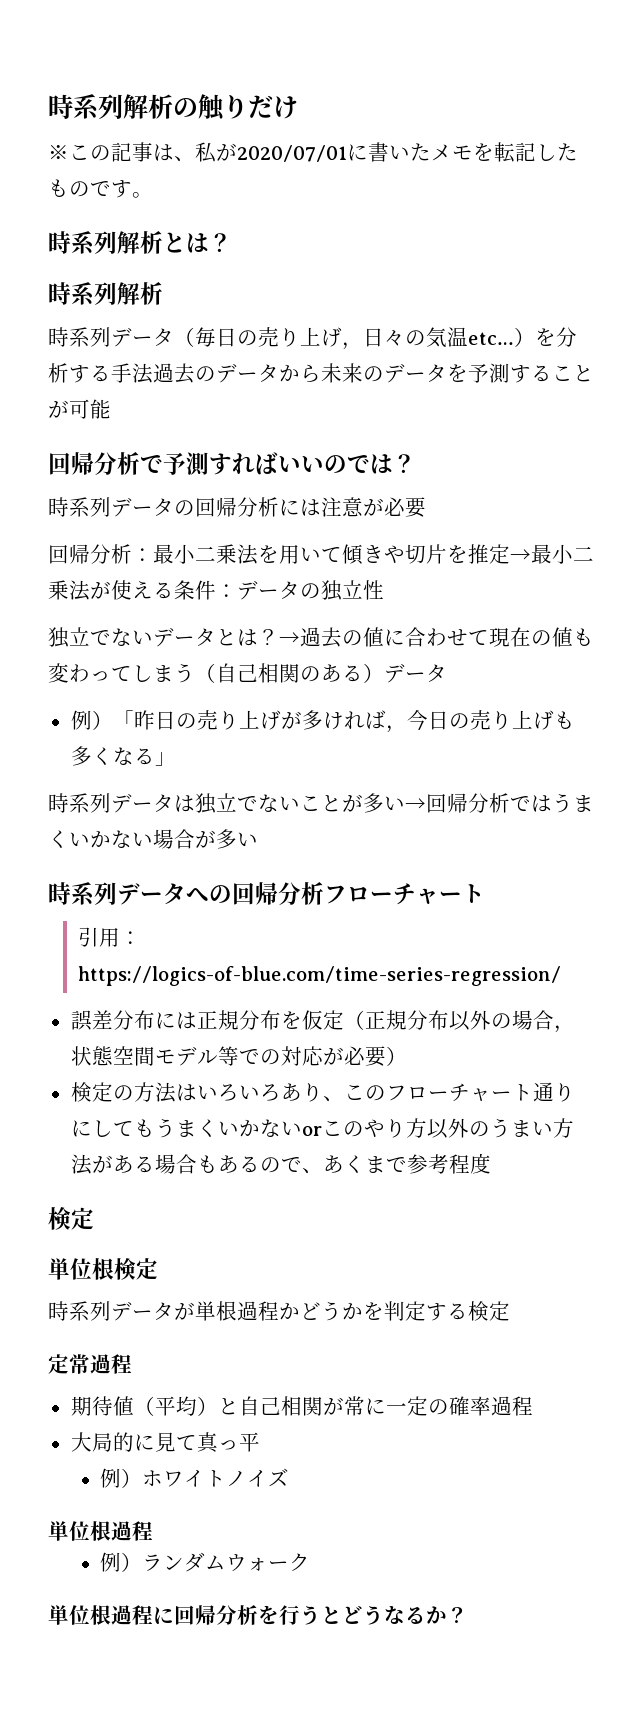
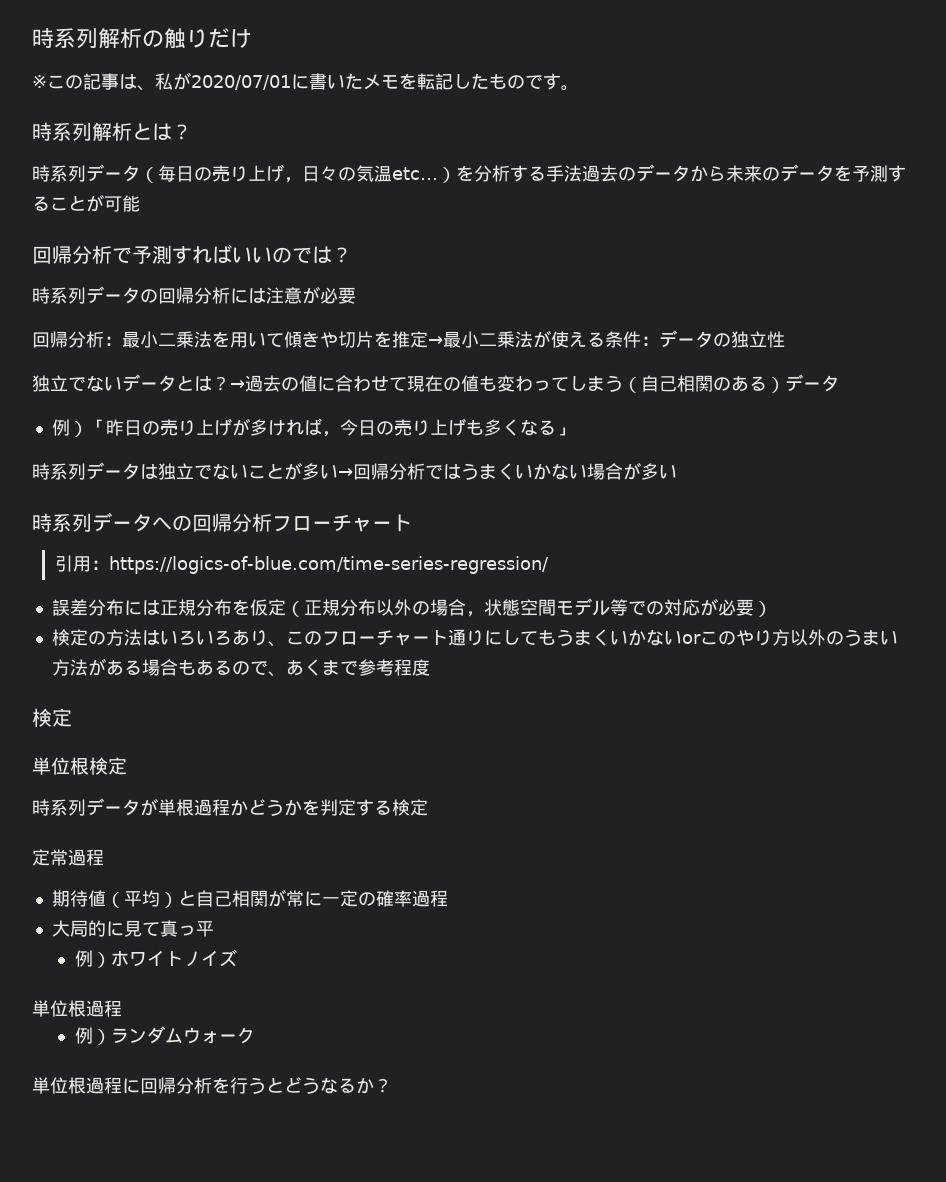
[48,282,163,306] // 時系列解析 -> (192, 132) none

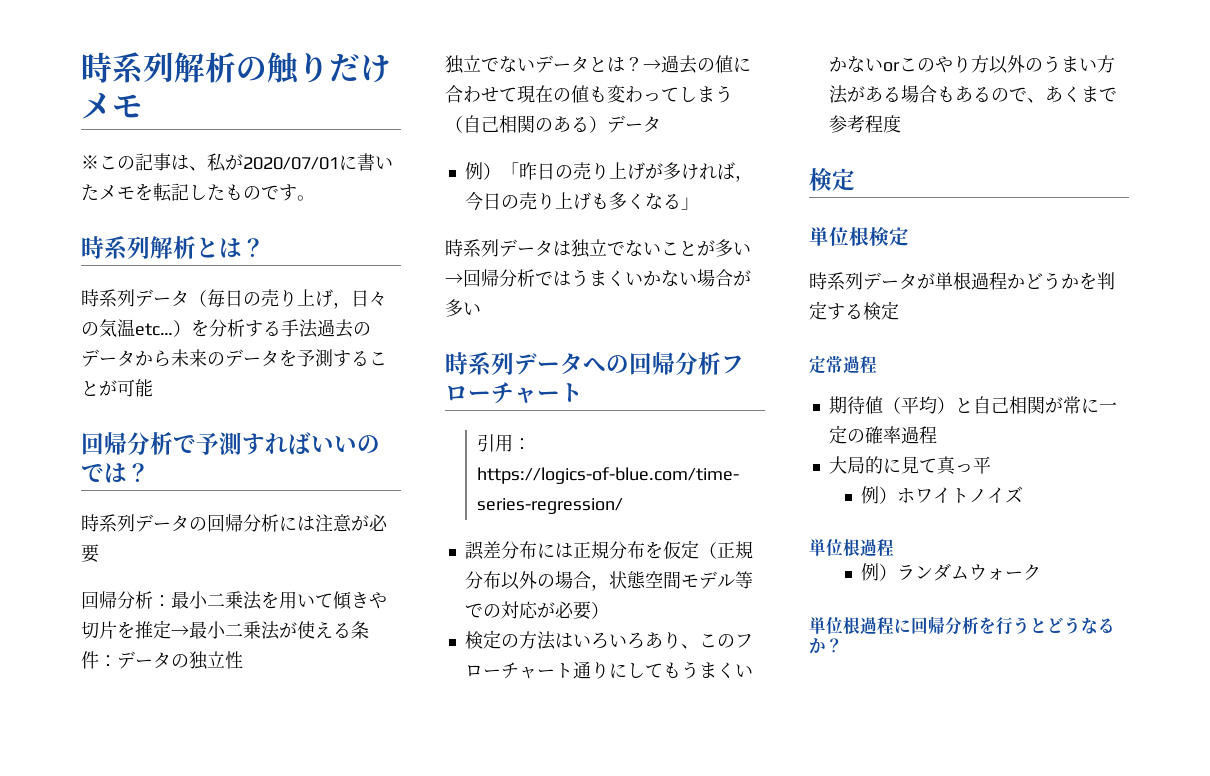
(252, 38) none -> [81,93,143,119] メモ

